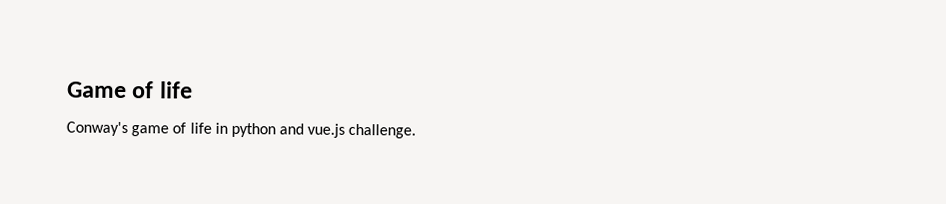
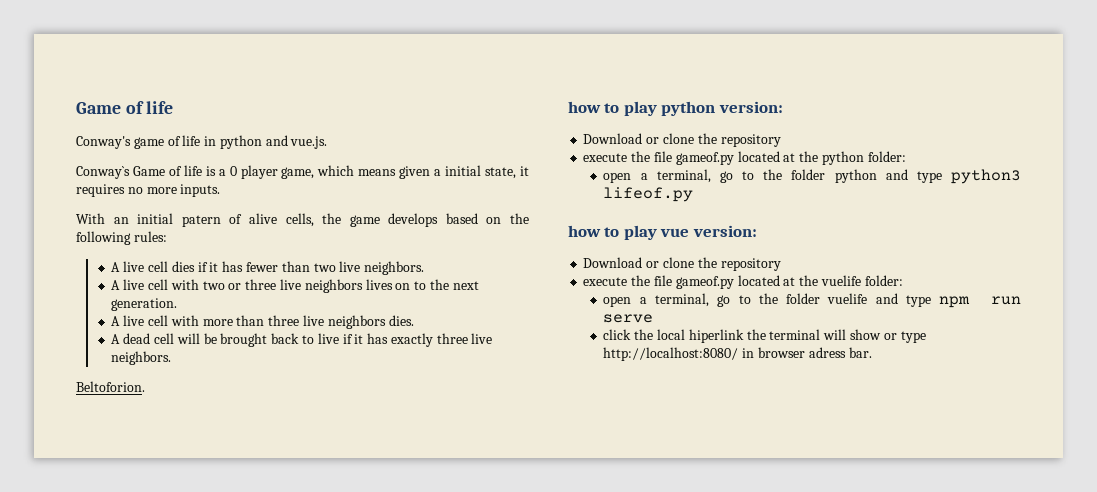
[307,123,417,139] vue.js challenge. -> [290,136,328,149] [76,165,529,179] [76,184,221,197] [76,213,529,227] [76,231,167,245] [111,261,425,275] [111,279,479,293] [111,298,178,311] [111,315,414,329] [111,333,493,347] [111,351,172,365] [76,381,145,392] [568,101,783,116] [583,133,781,147] [583,151,906,165] [603,169,1021,184] [603,187,694,202] [568,225,757,240] [583,257,781,271] [583,275,903,289] [603,293,1021,308] [603,314,654,323] [603,329,926,343] [603,347,872,361] vue.js. // Conway`s Game of life is a 0 player game, which means given a initial state, it requires no more inputs. // With an initial patern of alive cells, the game develops based on the following rules: // A live cell dies if it has fewer than two live neighbors. // A live cell with two or three live neighbors lives on to the next generation. // A live cell with more than three live neighbors dies. // A dead cell will be brought back to live if it has exactly three live neighbors. // Beltoforion. // how to play python version: // Download or clone the repository // execute the file gameof.py located at the python folder: // open a terminal, go to the folder python and type python3 lifeof.py // how to play vue version: // Download or clone the repository // execute the file gameof.py located at the vuelife folder: // open a terminal, go to the folder vuelife and type npm run serve // click the local hiperlink the terminal will show or type http://localhost:8080/ in browser adress bar.

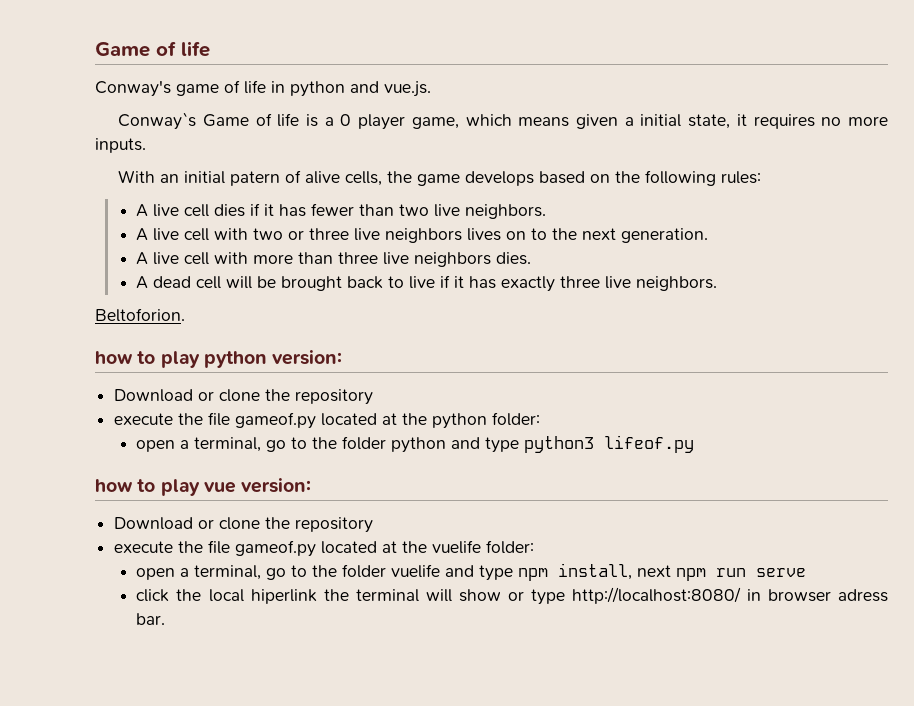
(971, 302) none -> [558,563,707,581] install, next npm

